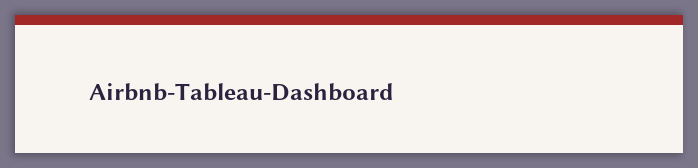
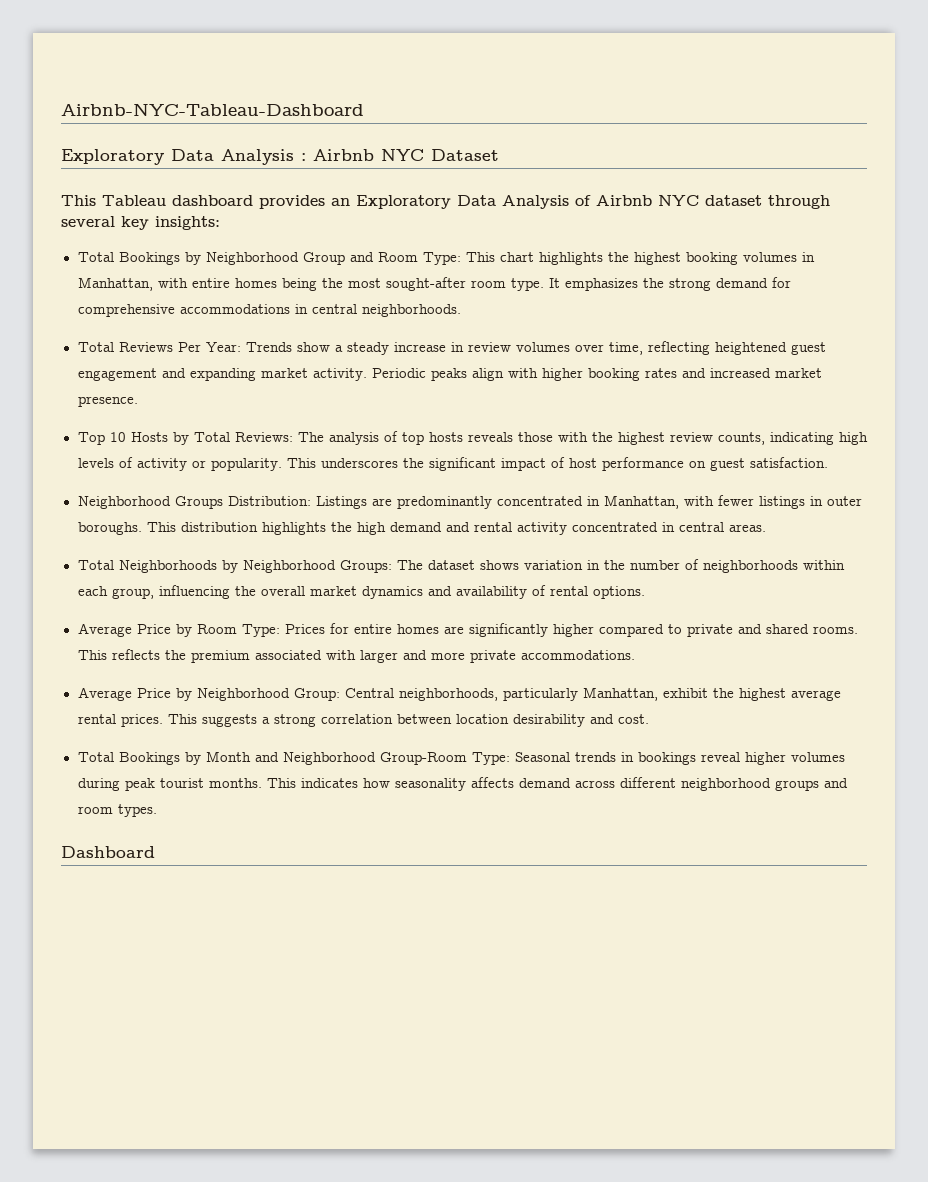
[89,83,393,101] Airbnb-Tableau-Dashboard -> [61,103,364,116] [61,149,499,165] [61,195,830,209] [61,216,220,230] [77,252,815,265] [77,277,791,291] [77,304,461,317] [77,341,826,355] [77,368,822,381] [77,396,138,407] [77,431,868,445] [77,457,828,471] [77,495,862,509] [77,522,766,535] [77,559,845,573] [77,585,645,599] [77,623,858,637] [77,649,635,663] [77,687,841,701] [77,714,649,727] [77,751,845,765] [77,777,848,791] [77,804,157,817] [61,846,155,858] Airbnb-NYC-Tableau-Dashboard // Exploratory Data Analysis : Airbnb NYC Dataset // This Tableau dashboard provides an Exploratory Data Analysis of Airbnb NYC dataset through several key insights: // Total Bookings by Neighborhood Group and Room Type: This chart highlights the highest booking volumes in Manhattan, with entire homes being the most sought-after room type. It emphasizes the strong demand for comprehensive accommodations in central neighborhoods. // Total Reviews Per Year: Trends show a steady increase in review volumes over time, reflecting heightened guest engagement and expanding market activity. Periodic peaks align with higher booking rates and increased market presence. // Top 10 Hosts by Total Reviews: The analysis of top hosts reveals those with the highest review counts, indicating high levels of activity or popularity. This underscores the significant impact of host performance on guest satisfaction. // Neighborhood Groups Distribution: Listings are predominantly concentrated in Manhattan, with fewer listings in outer boroughs. This distribution highlights the high demand and rental activity concentrated in central areas. // Total Neighborhoods by Neighborhood Groups: The dataset shows variation in the number of neighborhoods within each group, influencing the overall market dynamics and availability of rental options. // Average Price by Room Type: Prices for entire homes are significantly higher compared to private and shared rooms. This reflects the premium associated with larger and more private accommodations. // Average Price by Neighborhood Group: Central neighborhoods, particularly Manhattan, exhibit the highest average rental prices. This suggests a strong correlation between location desirability and cost. // Total Bookings by Month and Neighborhood Group-Room Type: Seasonal trends in bookings reveal higher volumes during peak tourist months. This indicates how seasonality affects demand across different neighborhood groups and room types. // Dashboard

